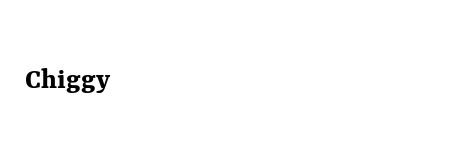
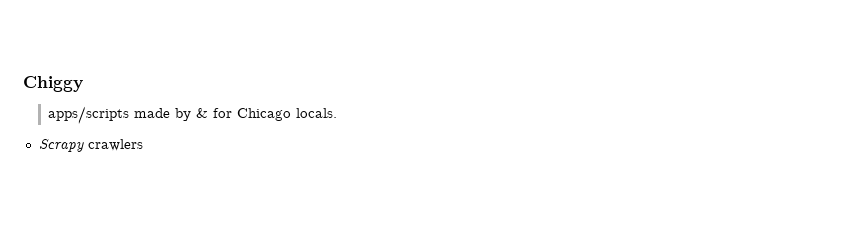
(111, 80) none -> [48,106,338,124] [38,139,143,152] // apps/scripts made by & for Chicago locals. // Scrapy crawlers

